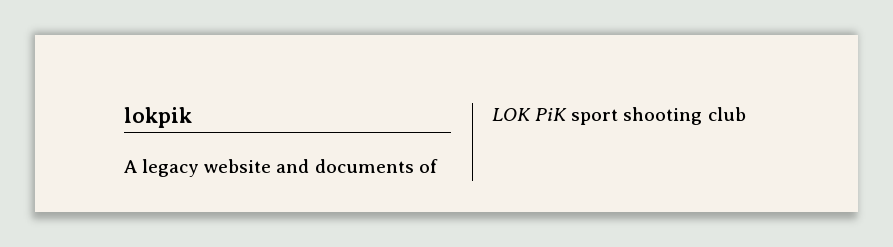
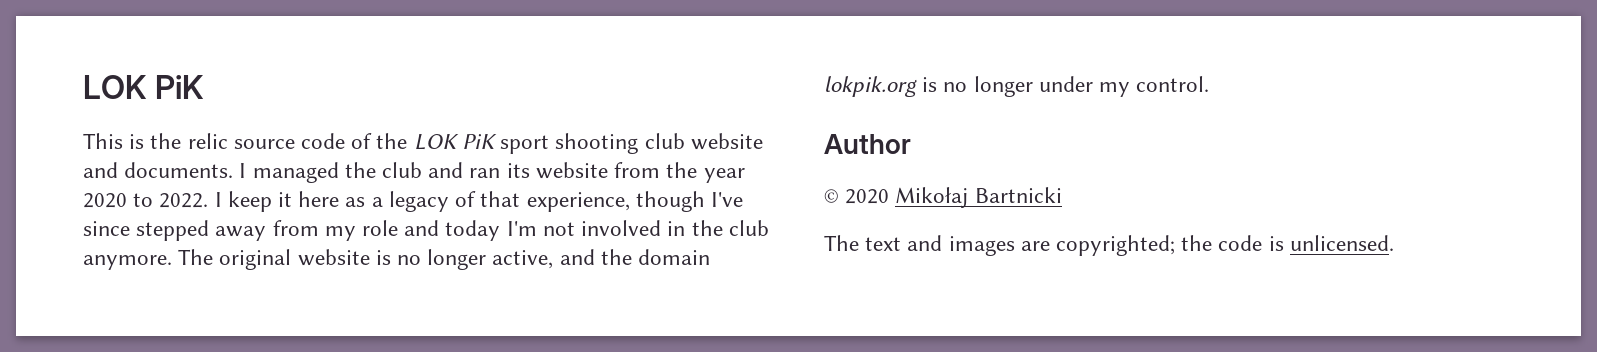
[124,107,192,128] [124,159,438,177] lokpik // A legacy website and documents of -> [83,75,204,99] [83,133,408,149] LOK PiK // This is the relic source code of the
(746, 114) none -> [690,133,763,150] [83,162,745,183] [83,191,743,212] [83,220,769,241] [83,249,711,270] [824,76,1210,97] [824,134,911,154] [824,187,1062,208] [824,235,1394,256] website and documents. I managed the club and ran its website from the year 2020 to 2022. I keep it here as a legacy of that experience, though I've since stepped away from my role and today I'm not involved in the club anymore. The original website is no longer active, and the domain lokpik.org is no longer under my control. // Author // © 2020 Mikołaj Bartnicki // The text and images are copyrighted; the code is unlicensed.

